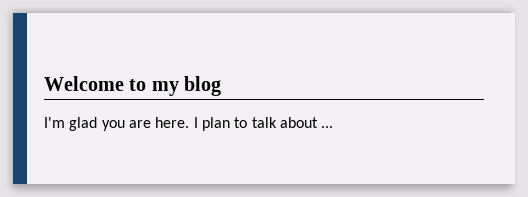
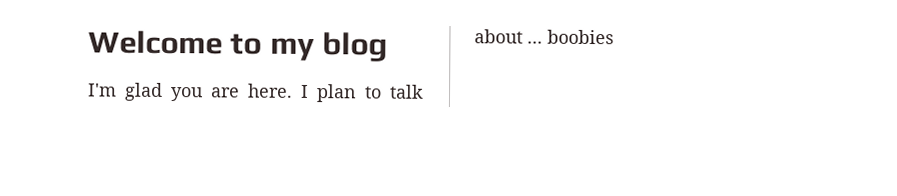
(334, 127) none -> [547,29,614,45] boobies

